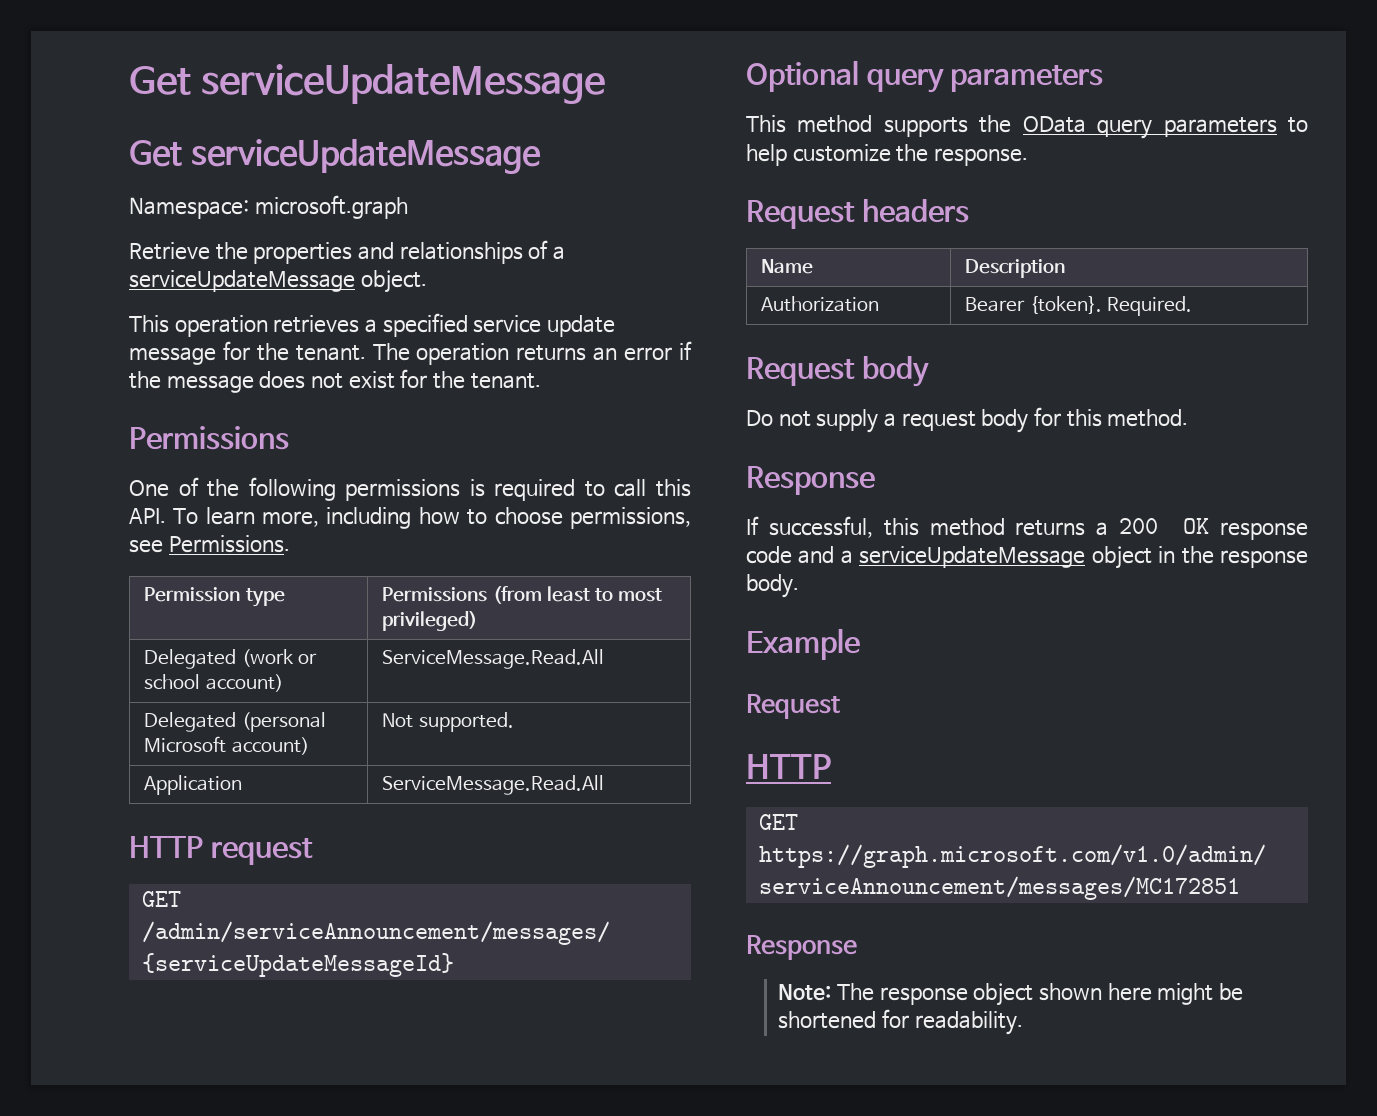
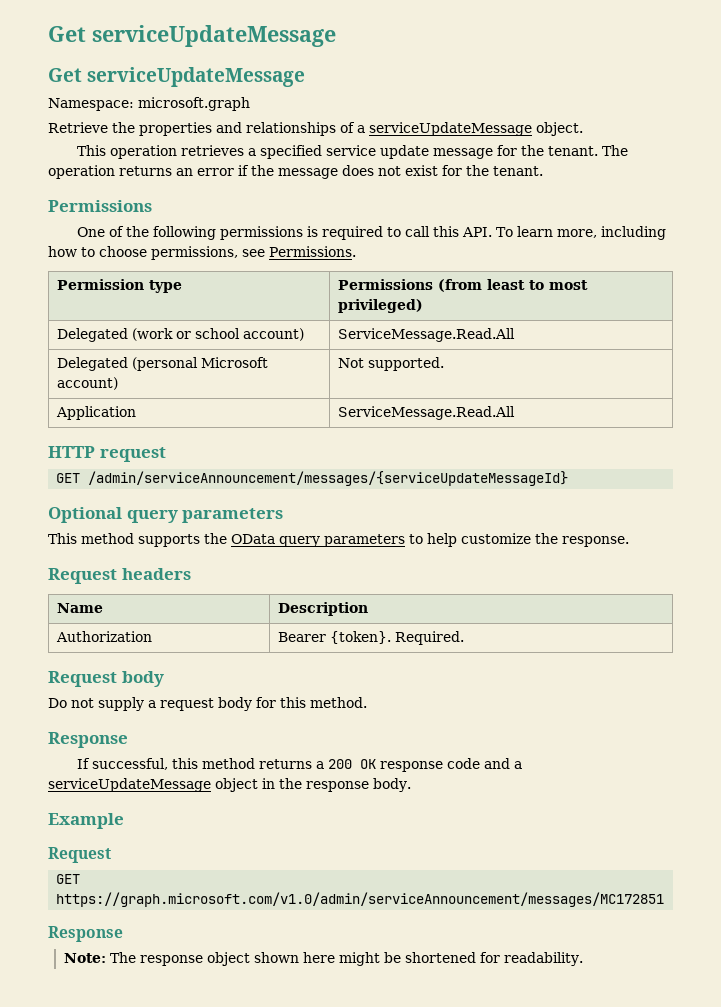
[746,754,831,779] // HTTP -> (111, 855) none

